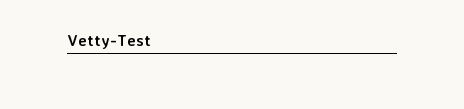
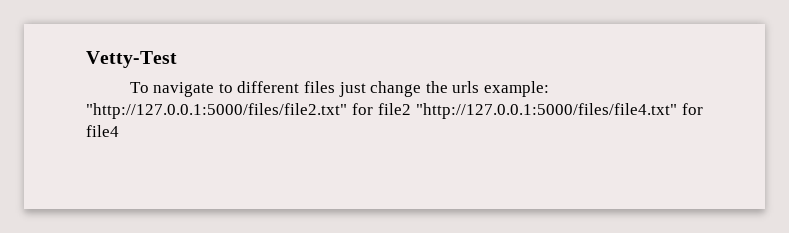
(151, 42) none -> [129,81,549,97] [86,103,703,119] [86,125,119,137] // To navigate to different files just change the urls example: "http://127.0.0.1:5000/files/file2.txt" for file2 "http://127.0.0.1:5000/files/file4.txt" for file4

